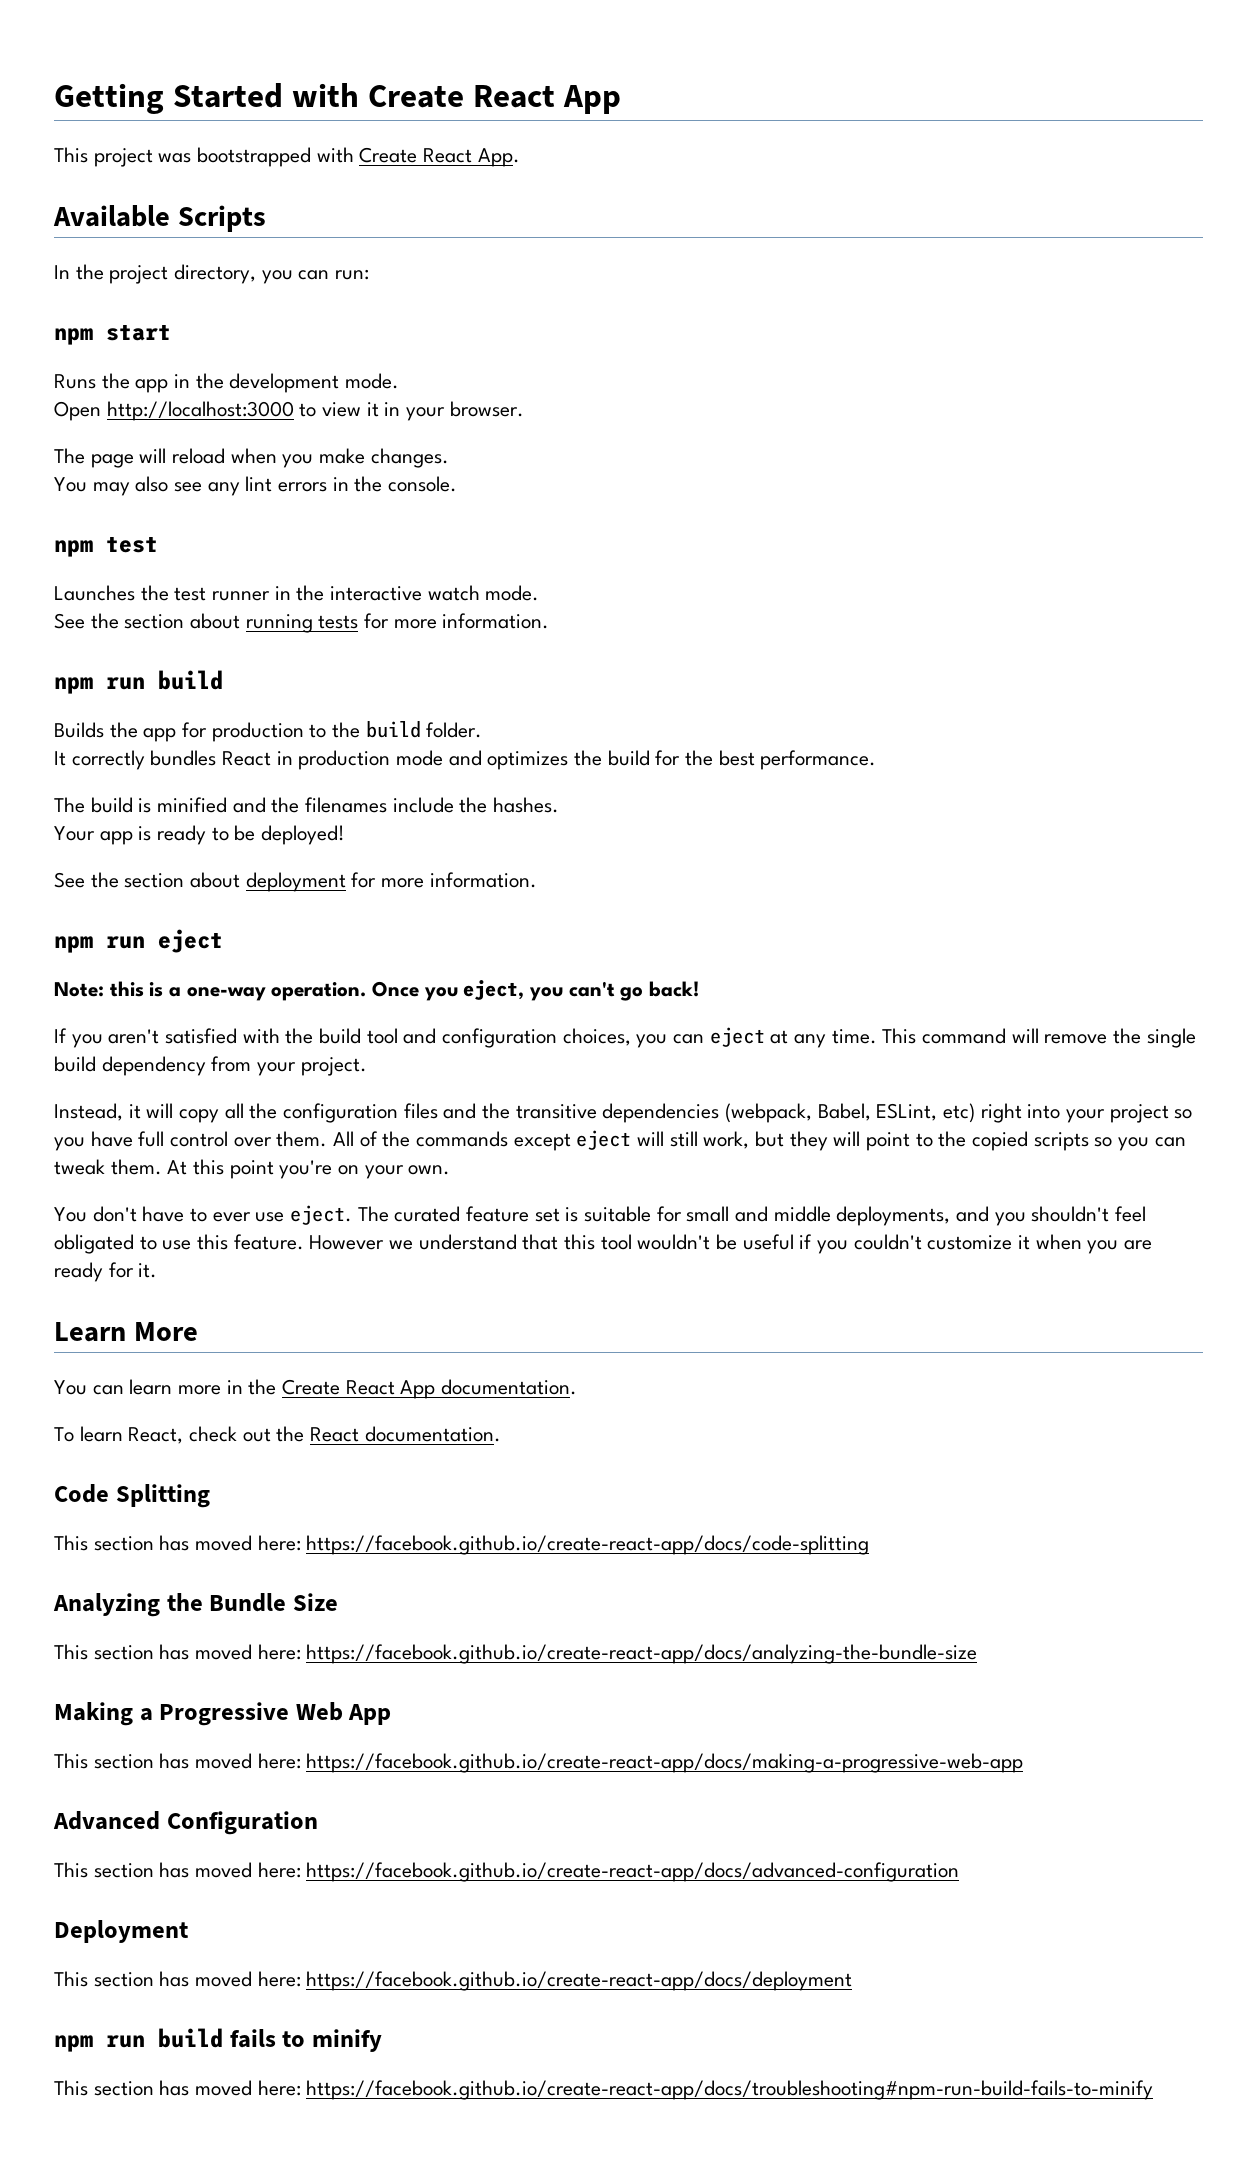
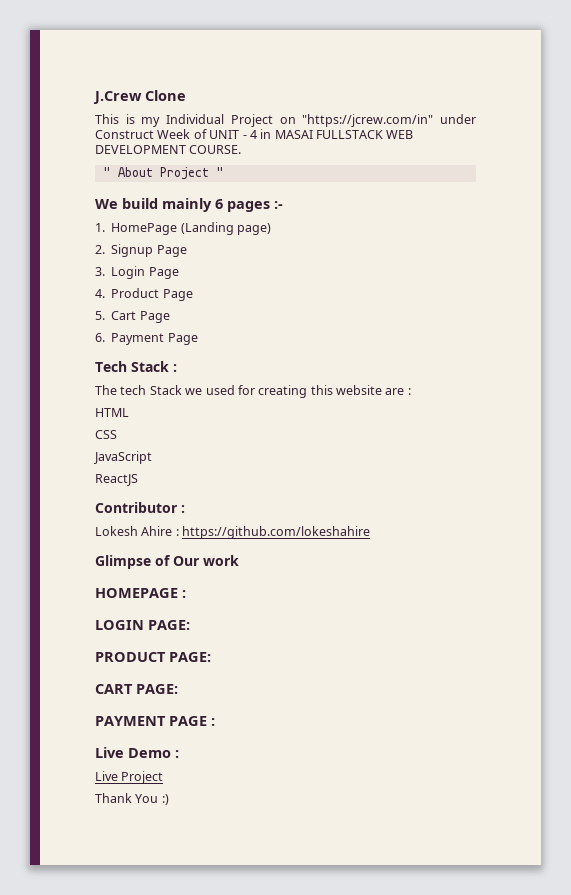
[54,83,621,114] [54,147,520,167] [53,205,266,232] [54,264,370,284] [54,325,171,345] [54,373,400,393] [54,401,524,421] [54,448,449,468] [54,476,458,496] [54,537,158,557] [54,585,540,601] [54,613,550,633] [54,670,223,694] [54,721,483,742] [54,750,877,770] [54,797,560,813] [54,825,346,845] [54,872,537,892] [54,929,223,953] [54,980,700,1001] [54,1027,1196,1048] [54,1056,367,1076] [54,1103,1193,1123] [54,1130,1186,1151] [54,1159,451,1179] [54,1205,1147,1226] [54,1234,1153,1254] [54,1262,158,1282] [54,1322,198,1342] [54,1379,578,1399] [54,1426,501,1444] [54,1484,210,1508] [54,1535,870,1555] [53,1593,338,1617] [54,1644,978,1664] [54,1702,392,1726] [54,1753,1024,1773] [53,1811,318,1835] [54,1862,960,1882] [54,1920,188,1943] [54,1971,853,1991] [54,2028,382,2052] [54,2080,1154,2100] Getting Started with Create React App // This project was bootstrapped with Create React App. // Available Scripts // In the project directory, you can run: // npm start // Runs the app in the development mode. // Open http://localhost:3000 to view it in your browser. // The page will reload when you make changes. // You may also see any lint errors in the console. // npm test // Launches the test runner in the interactive watch mode. // See the section about running tests for more information. // npm run build // Builds the app for production to the build folder. // It correctly bundles React in production mode and optimizes the build for the best performance. // The build is minified and the filenames include the hashes. // Your app is ready to be deployed! // See the section about deployment for more information. // npm run eject // Note: this is a one-way operation. Once you eject, you can't go back! // If you aren't satisfied with the build tool and configuration choices, you can eject at any time. This command will remove the single build dependency from your project. // Instead, it will copy all the configuration files and the transitive dependencies (webpack, Babel, ESLint, etc) right into your project so you have full control over them. All of the commands except eject will still work, but they will point to the copied scripts so you can tweak them. At this point you're on your own. // You don't have to ever use eject. The curated feature set is suitable for small and middle deployments, and you shouldn't feel obligated to use this feature. However we understand that this tool wouldn't be useful if you couldn't customize it when you are ready for it. // Learn More // You can learn more in the Create React App documentation. // To learn React, check out the React documentation. // Code Splitting // This section has moved here: https://facebook.github.io/create-react-app/docs/code-splitting // Analyzing the Bundle Size // This section has moved here: https://facebook.github.io/create-react-app/docs/analyzing-the-bundle-size // Making a Progressive Web App // This section has moved here: https://facebook.github.io/create-react-app/docs/making-a-progressive-web-app // Advanced Configuration // This section has moved here: https://facebook.github.io/create-react-app/docs/advanced-configuration // Deployment // This section has moved here: https://facebook.github.io/create-react-app/docs/deployment // npm run build fails to minify // This section has moved here: https://facebook.github.io/create-react-app/docs/troubleshooting#npm-run-build-fails-to-minify -> [93,90,186,104] [95,114,477,127] [95,129,414,139] [95,145,242,154] [102,167,224,180] [95,198,283,212] [95,222,271,235] [95,244,187,257] [95,266,179,279] [95,288,193,301] [95,311,170,323] [95,333,198,345] [95,361,177,372] [95,385,411,398] [95,408,129,417] [95,430,117,439] [94,451,152,464] [95,474,138,486] [95,502,185,513] [95,526,371,539] [95,555,239,569] [95,588,186,598] [95,620,190,630] [95,652,211,662] [95,684,178,694] [95,716,215,726] [95,747,179,758] [95,771,164,784] [95,793,169,805] J.Crew Clone // This is my Individual Project on "https://jcrew.com/in" under Construct Week of UNIT - 4 in MASAI FULLSTACK WEB DEVELOPMENT COURSE. // " About Project " // We build mainly 6 pages :- // 1. HomePage (Landing page) // 2. Signup Page // 3. Login Page // 4. Product Page // 5. Cart Page // 6. Payment Page // Tech Stack : // The tech Stack we used for creating this website are : // HTML // CSS // JavaScript // ReactJS // Contributor : // Lokesh Ahire : https://github.com/lokeshahire // Glimpse of Our work // HOMEPAGE : // LOGIN PAGE: // PRODUCT PAGE: // CART PAGE: // PAYMENT PAGE : // Live Demo : // Live Project // Thank You :)

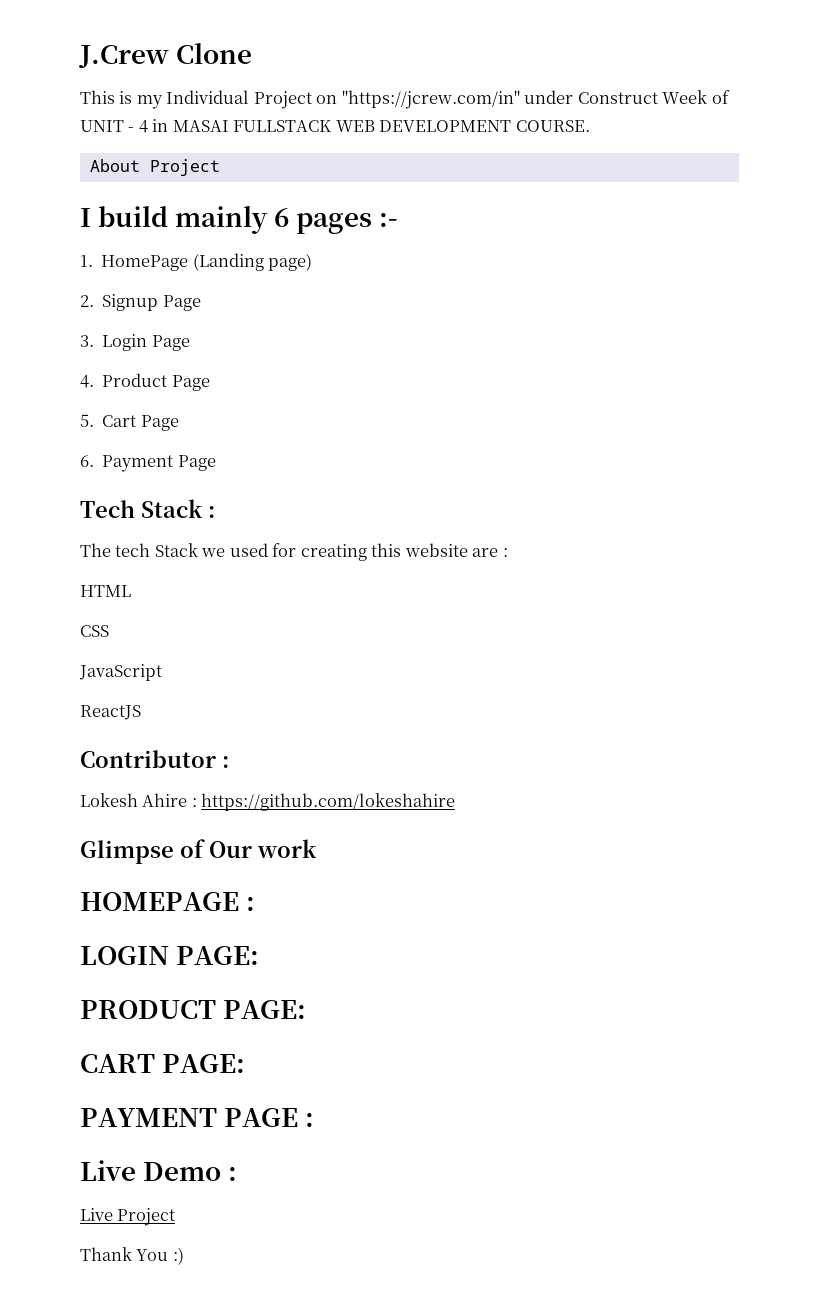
[102,167,111,177] " -> (590, 126) none
[215,167,224,177] [95,199,118,209] " // We -> [80,208,91,227] // I

